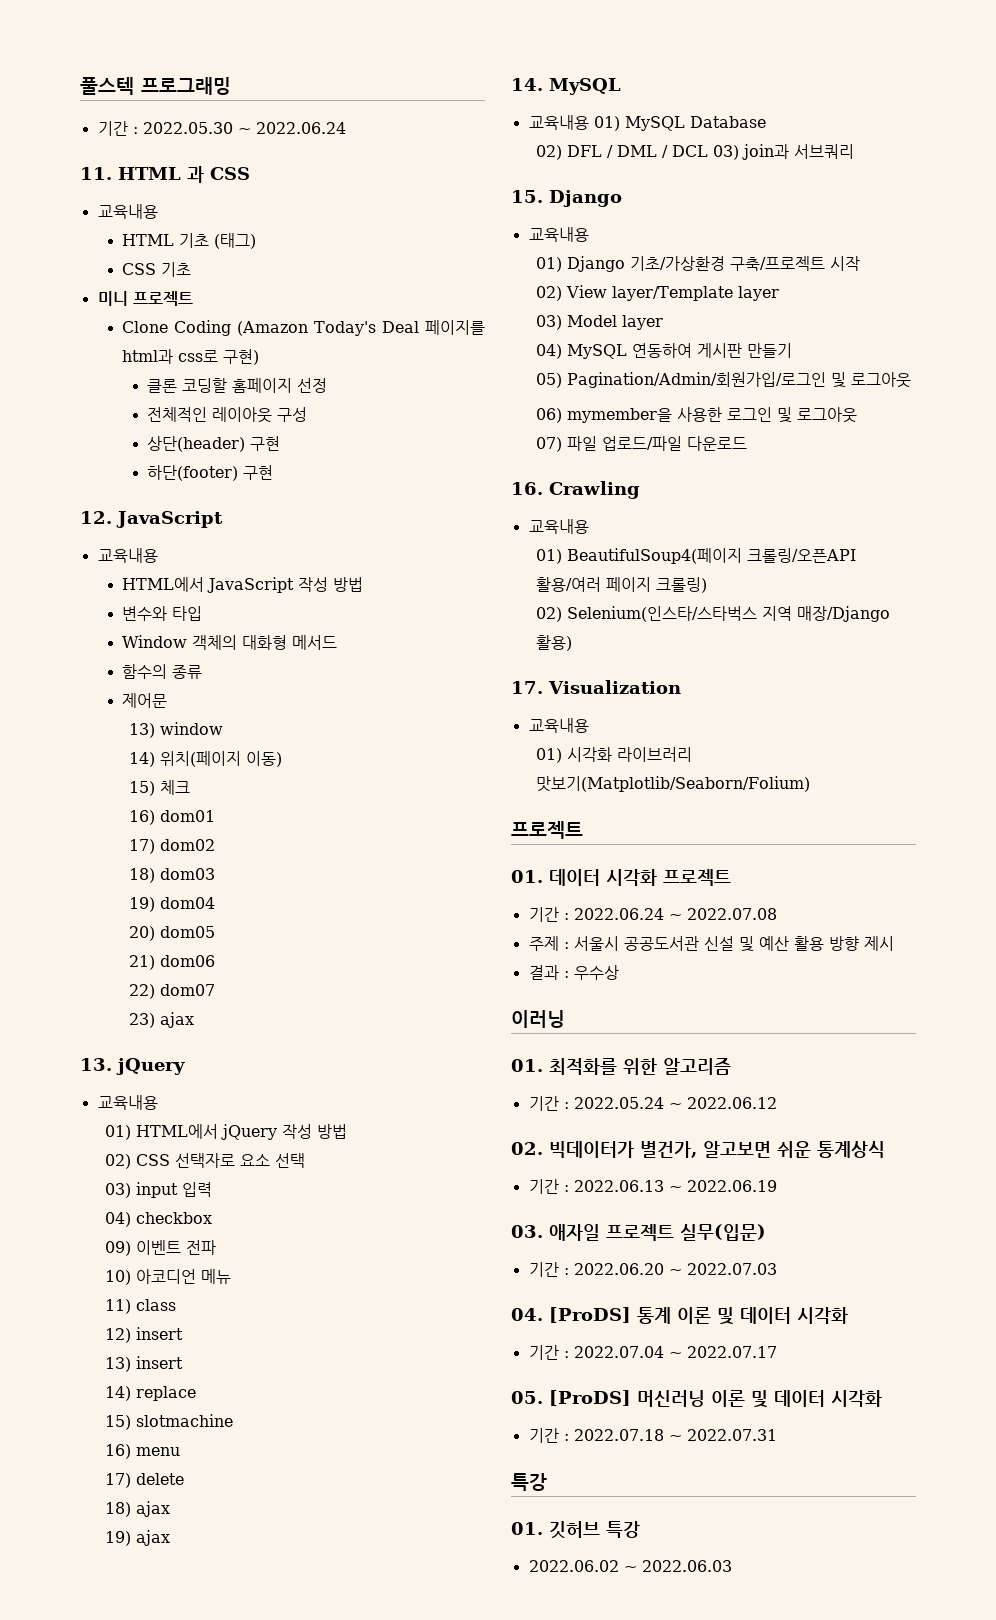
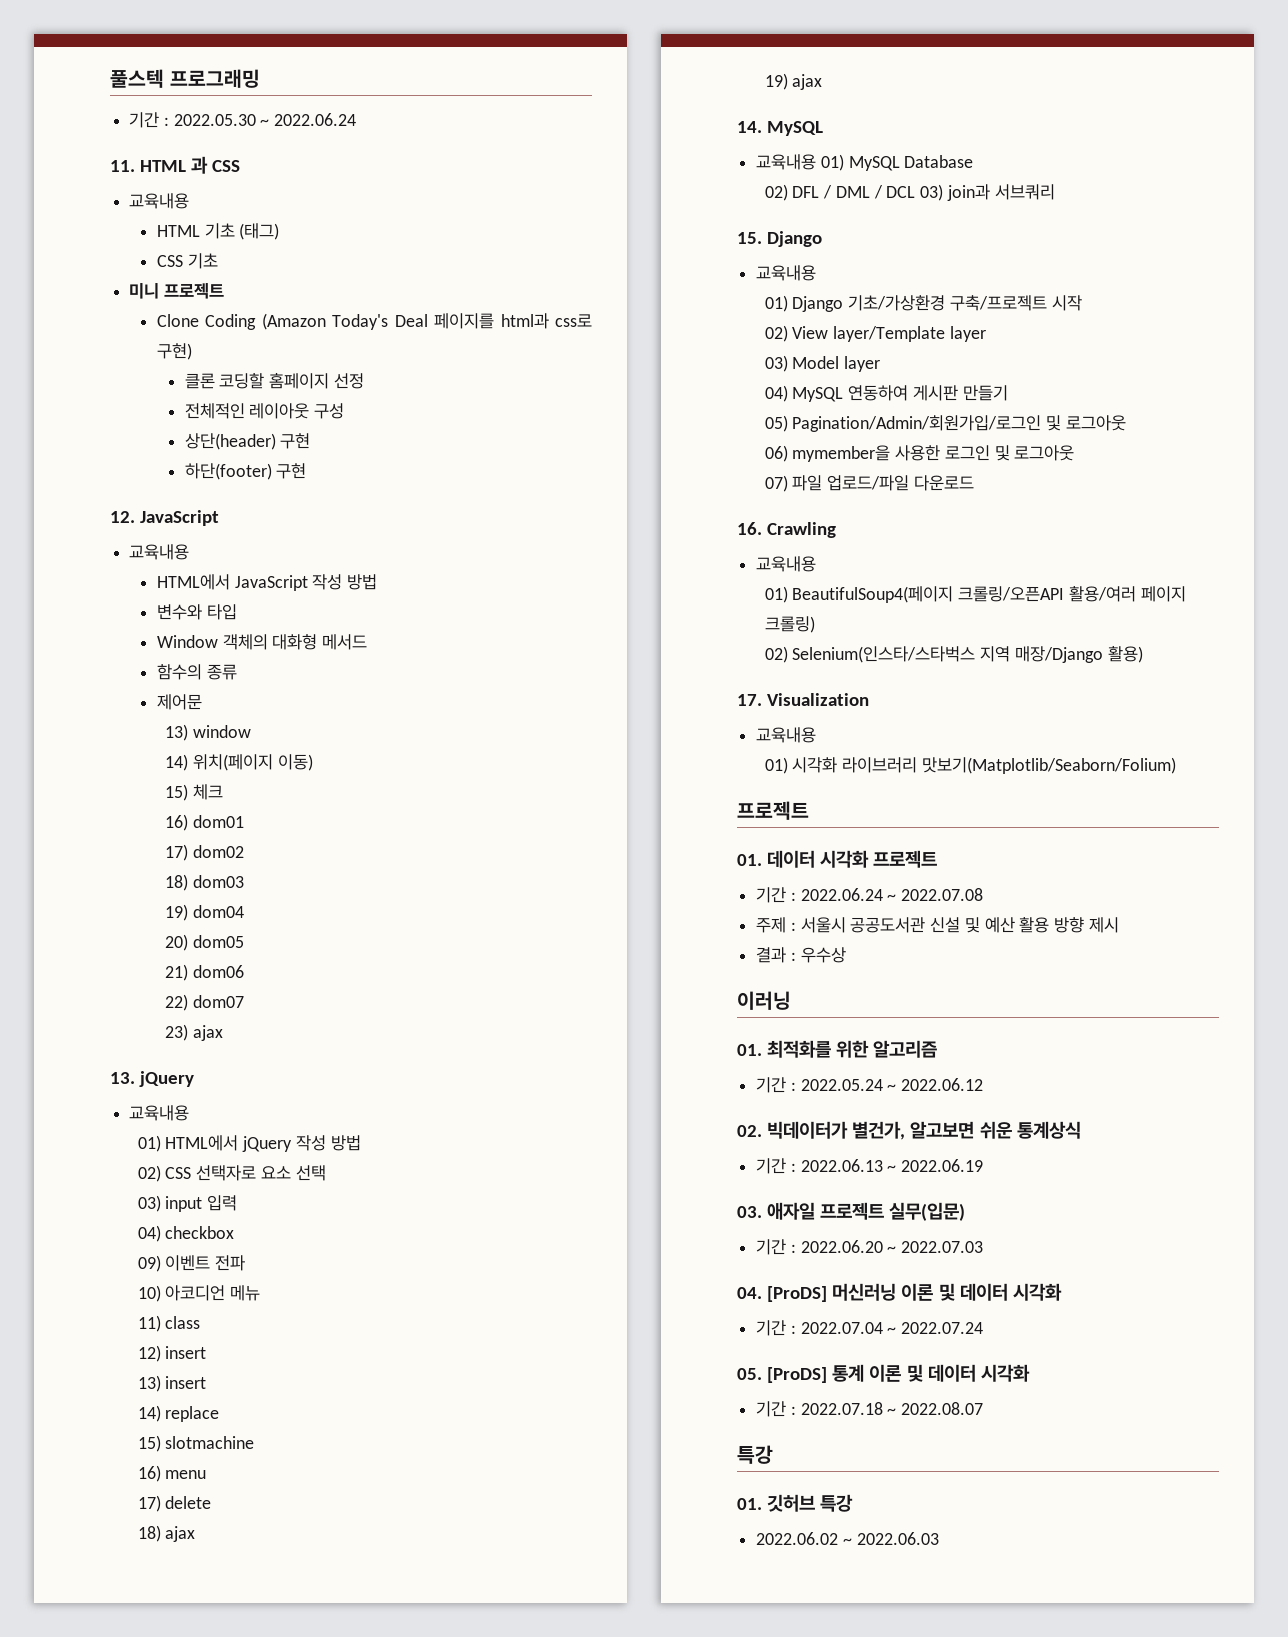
[637,1307,671,1324] 통계 -> [832,1283,897,1301] 머신러닝
[686,1346,777,1358] 2022.07.17 -> [901,1322,984,1334] 2022.07.24
[637,1390,705,1407] 머신러닝 -> [832,1364,865,1382] 통계
[686,1429,777,1441] 2022.07.31 -> [901,1402,984,1415] 2022.08.07

